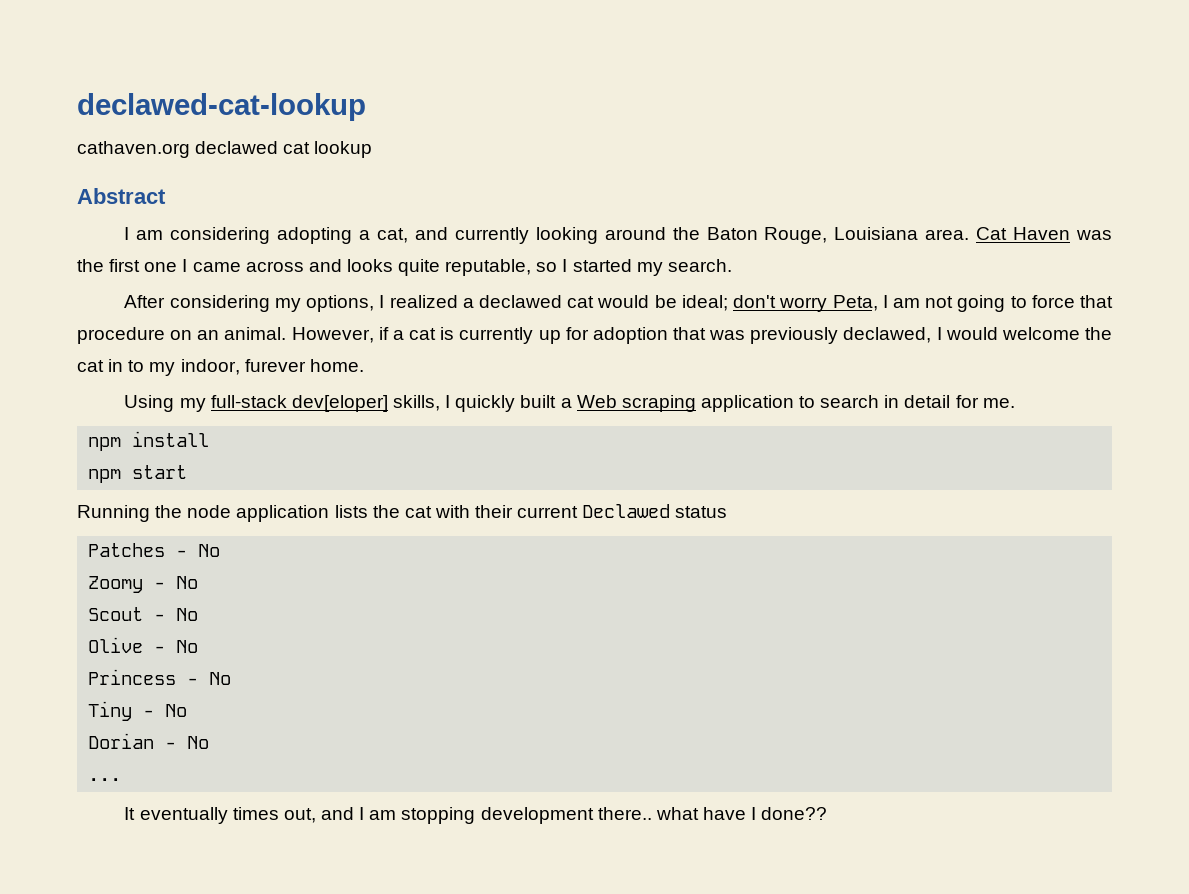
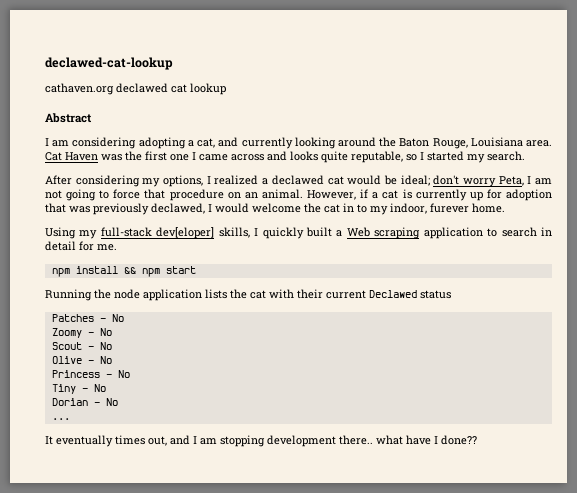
(210, 439) // -> [123,267,136,274] &&

